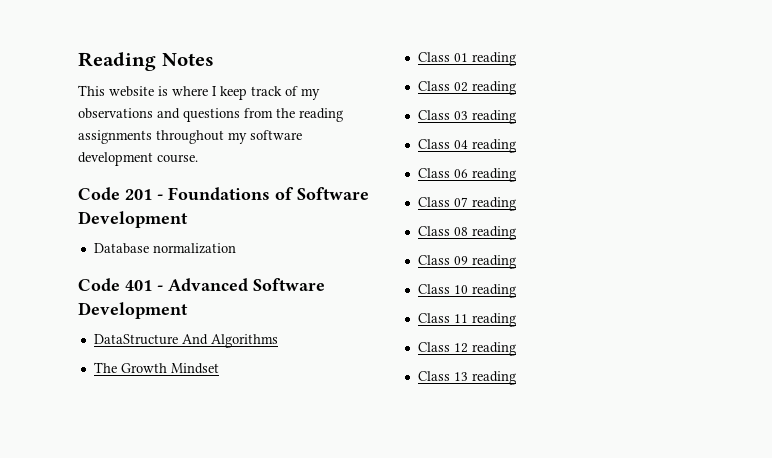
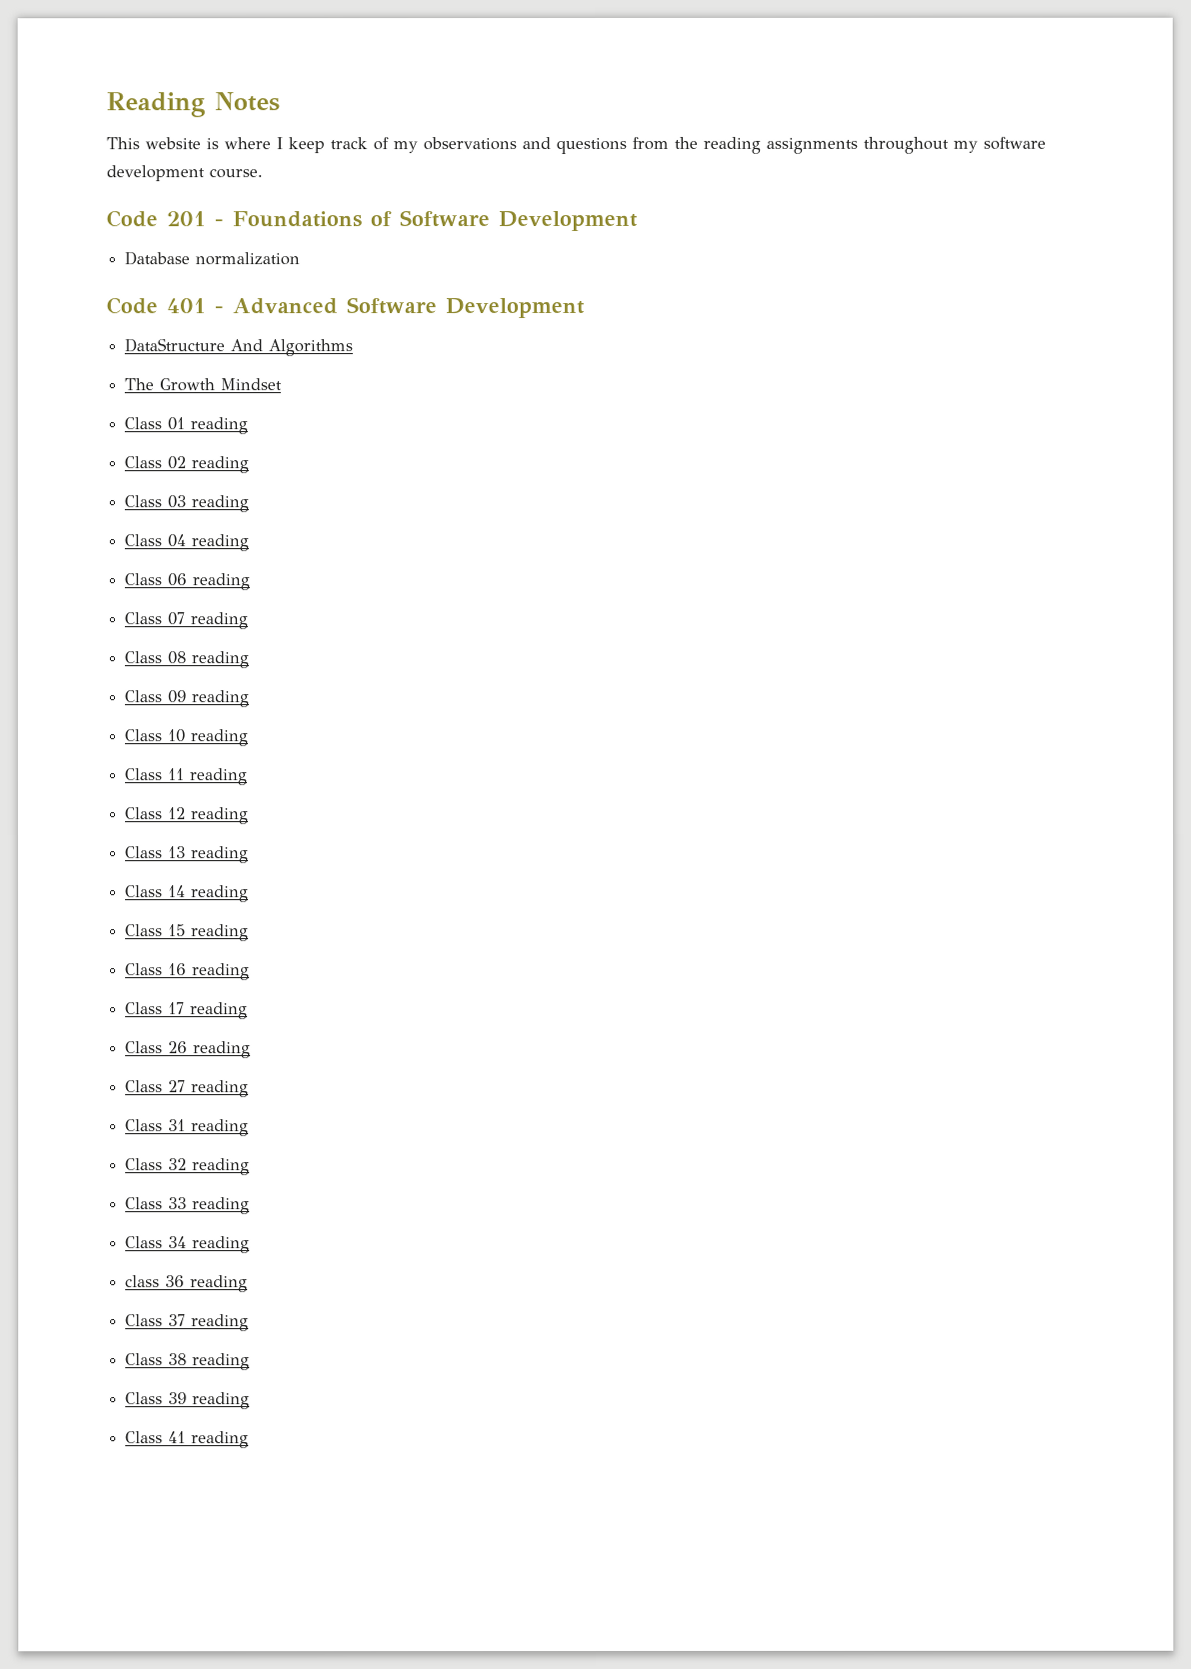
(516, 378) none -> [125,885,250,903] [125,924,250,942] [125,963,251,981] [125,1002,249,1020] [125,1041,252,1059] [125,1080,250,1098] [125,1119,250,1137] [125,1158,251,1176] [125,1197,251,1215] [125,1236,251,1254] [125,1275,249,1293] [125,1314,250,1332] [125,1353,251,1371] [125,1392,251,1410] [125,1431,250,1449] // Class 14 reading // Class 15 reading // Class 16 reading // Class 17 reading // Class 26 reading // Class 27 reading // Class 31 reading // Class 32 reading // Class 33 reading // Class 34 reading // class 36 reading // Class 37 reading // Class 38 reading // Class 39 reading // Class 41 reading

